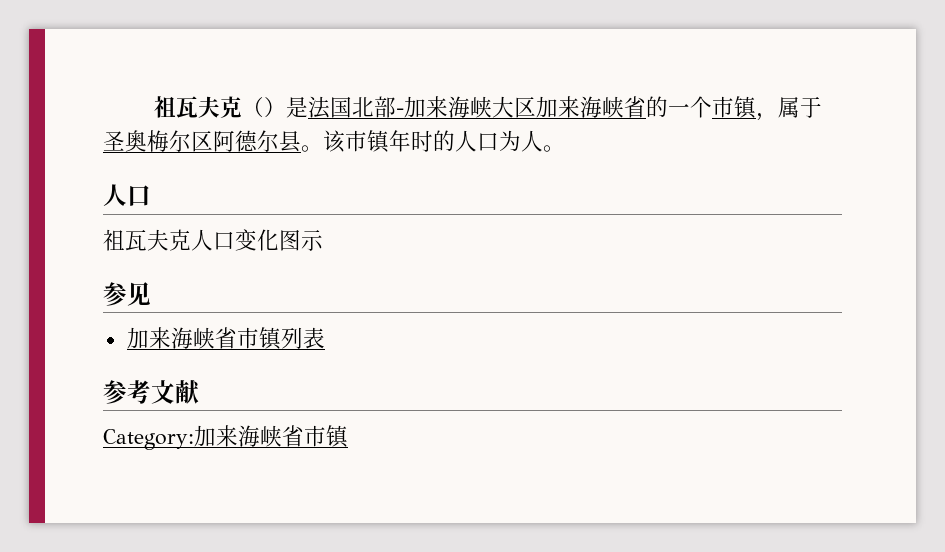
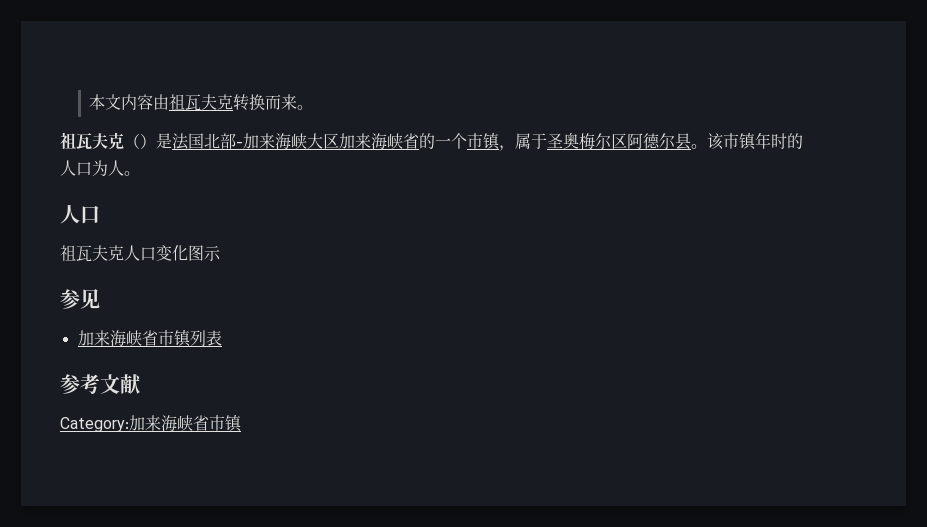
(154, 107) none -> [89,94,314,111] 本文内容由祖瓦夫克转换而来。 //

